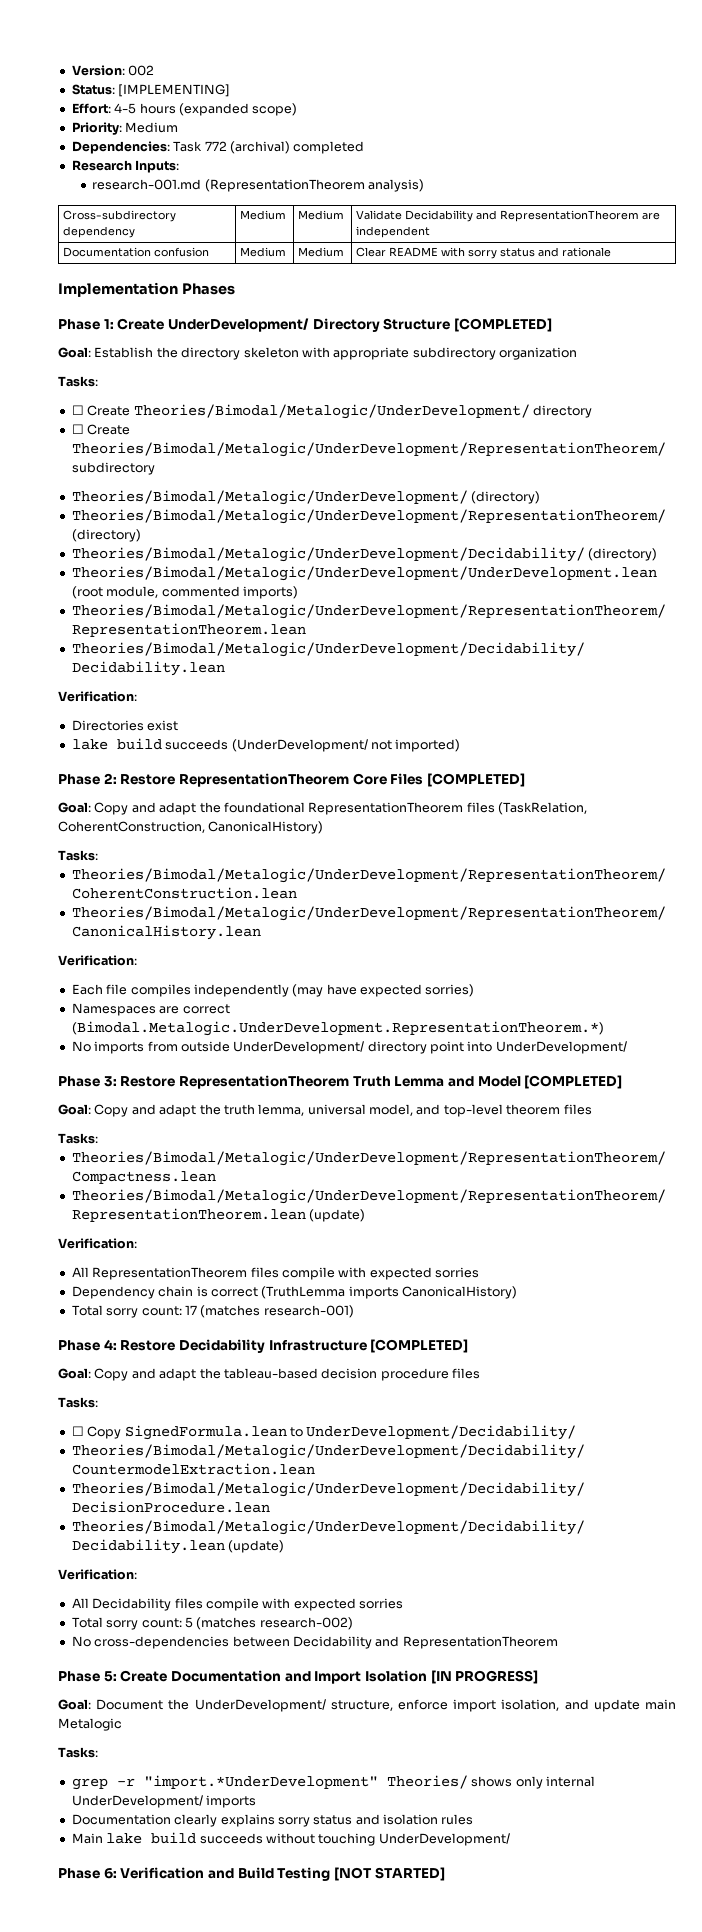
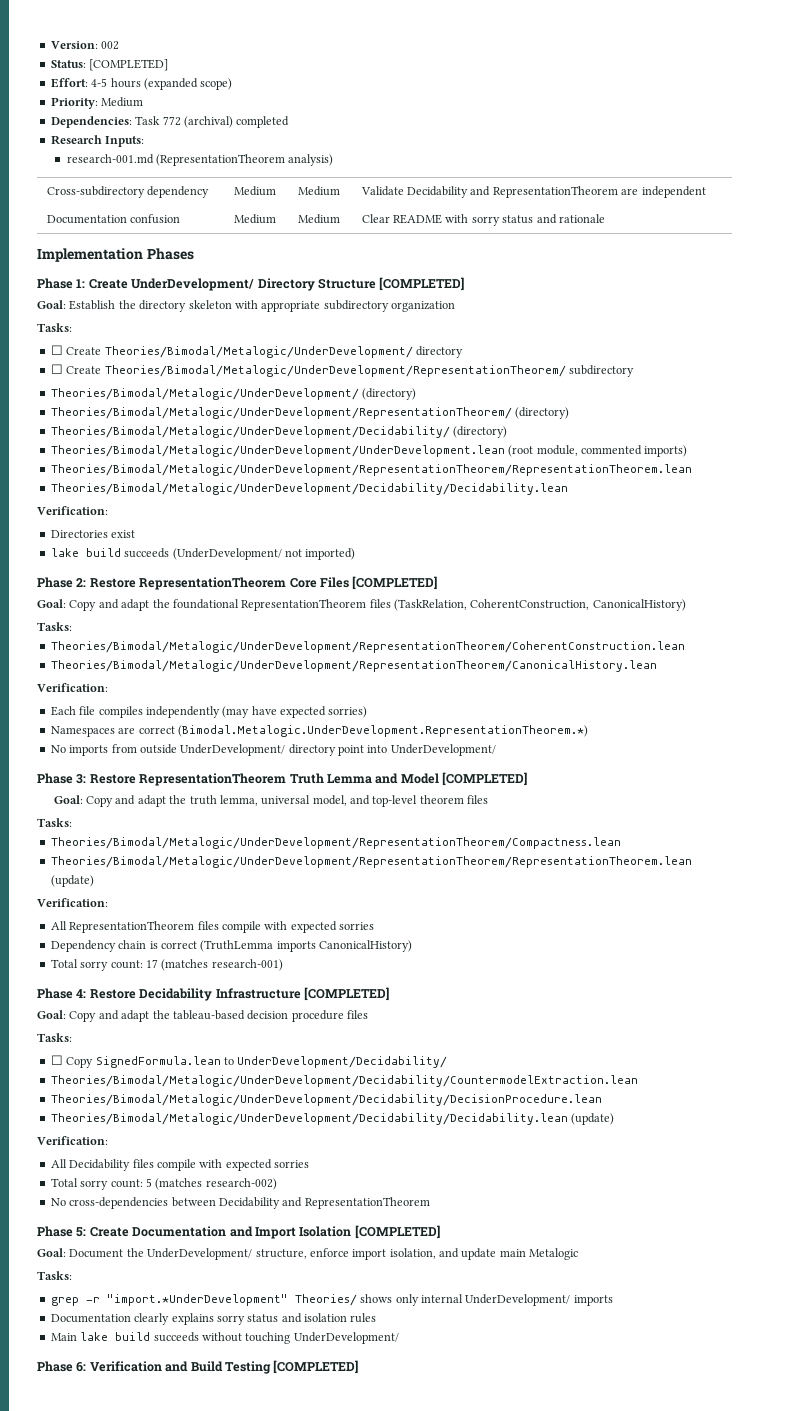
[118,84,231,97] [IMPLEMENTING] -> [89,59,169,71] [COMPLETED]
[430,1670,539,1684] [IN PROGRESS] -> [354,1225,440,1239] [COMPLETED]
[333,1867,445,1881] [NOT STARTED] -> [273,1360,359,1374] [COMPLETED]

